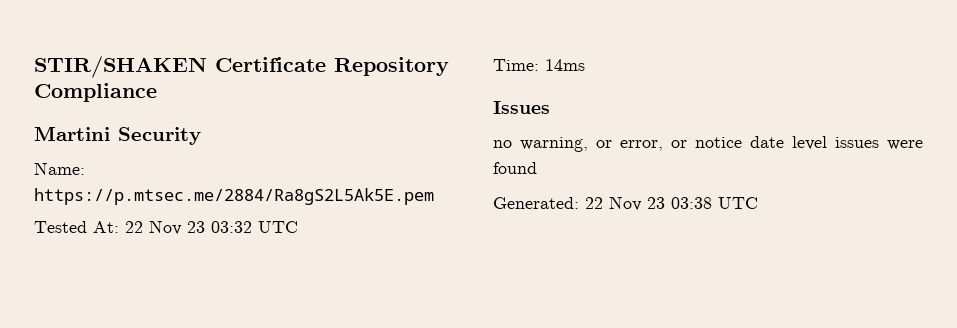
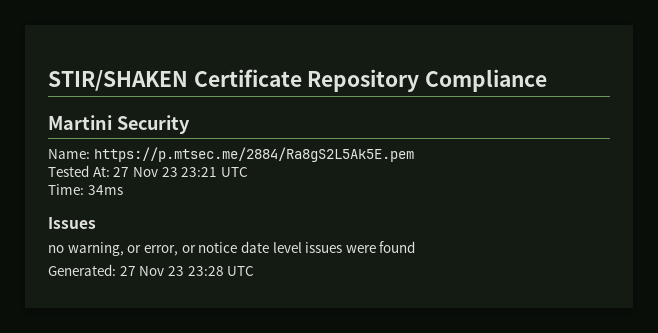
[125,220,252,235] 22 Nov 23 03:32 -> [113,167,218,177] 27 Nov 23 23:21
[545,59,585,71] 14ms -> [87,185,123,195] 34ms
[585,196,712,211] 22 Nov 23 03:38 -> [119,266,224,276] 27 Nov 23 23:28

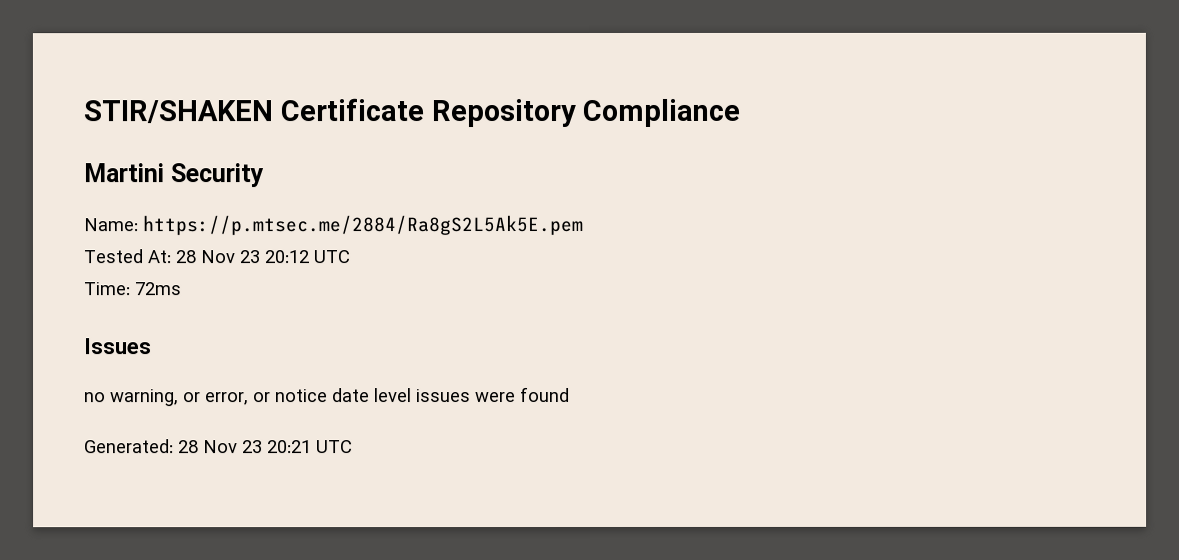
[113,167,218,177] 27 Nov 23 23:21 -> [175,250,309,264] 28 Nov 23 20:12
[87,185,123,195] 34ms -> [135,282,182,296] 72ms
[119,266,224,276] 27 Nov 23 23:28 -> [178,440,312,454] 28 Nov 23 20:21

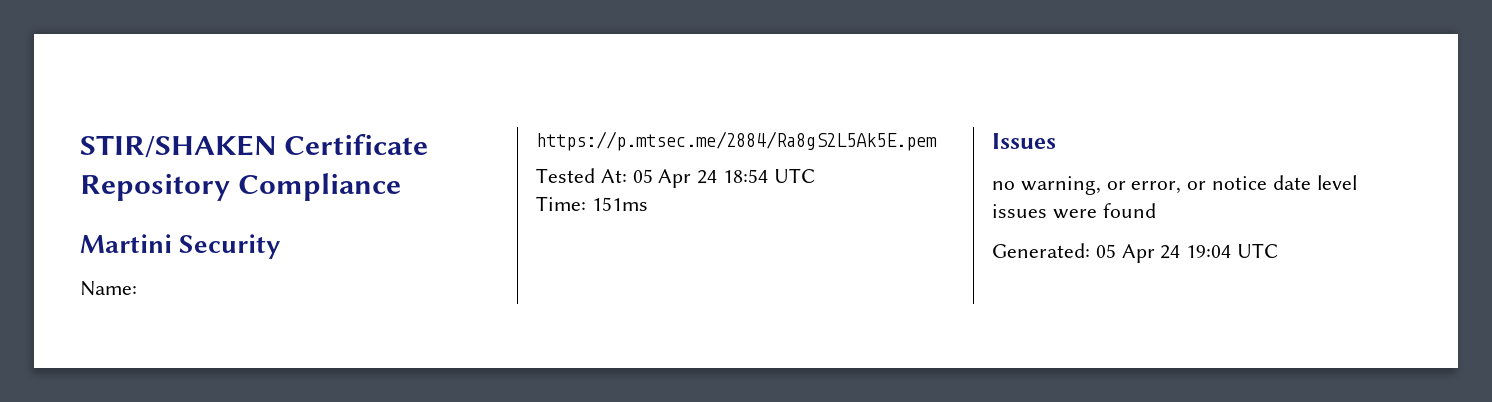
[175,250,309,264] 28 Nov 23 20:12 -> [632,169,769,188] 05 Apr 24 18:54
[135,282,182,296] 72ms -> [591,197,648,211] 151ms
[178,440,312,454] 28 Nov 23 20:21 -> [1095,244,1232,263] 05 Apr 24 19:04

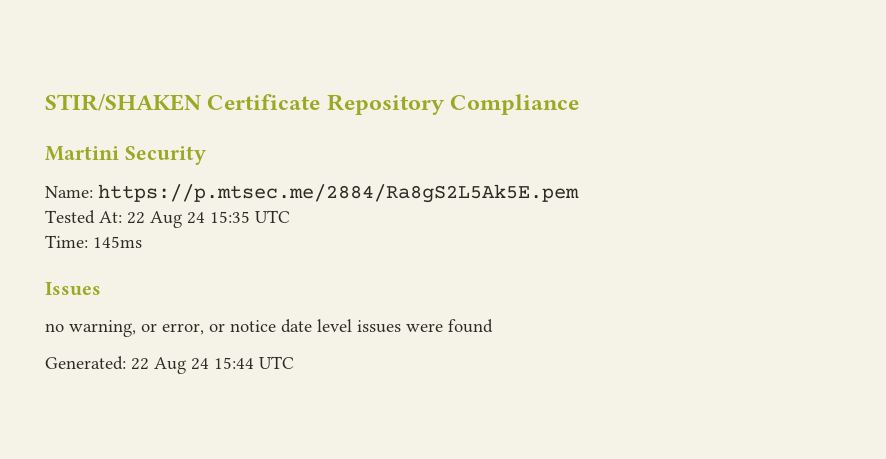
[632,169,769,188] 05 Apr 24 18:54 -> [127,211,250,228] 22 Aug 24 15:35
[591,197,648,211] 151ms -> [93,236,142,248] 145ms
[1095,244,1232,263] 05 Apr 24 19:04 -> [131,357,254,374] 22 Aug 24 15:44

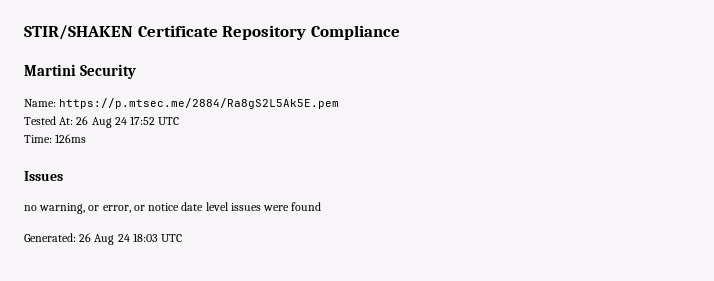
[127,211,250,228] 22 Aug 24 15:35 -> [76,116,156,128] 26 Aug 24 17:52
[93,236,142,248] 145ms -> [55,134,87,143] 126ms
[131,357,254,374] 22 Aug 24 15:44 -> [79,233,158,245] 26 Aug 24 18:03

